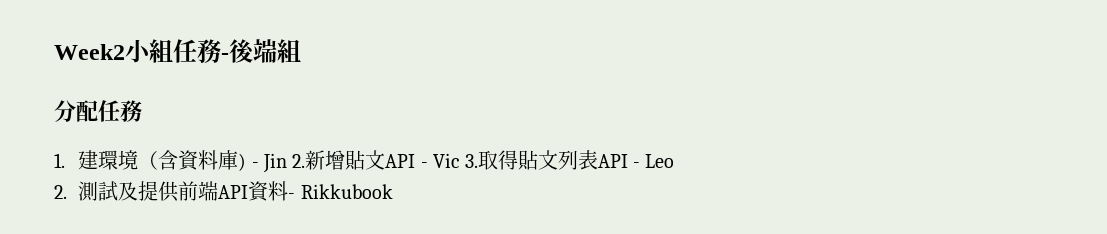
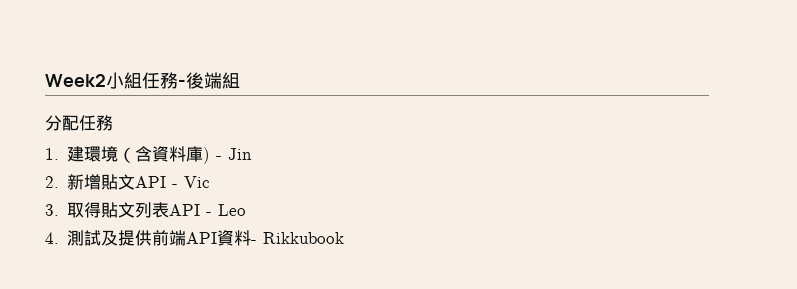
(288, 163) none -> (253, 154) //
(460, 160) none -> (211, 182) //
[54,185,67,199] 2. -> [45,232,59,244] 4.

